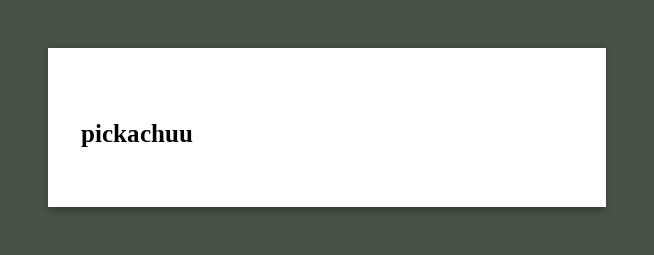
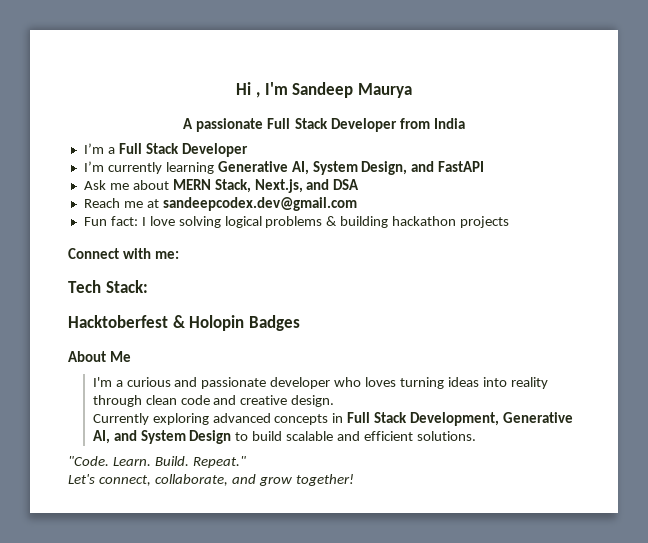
[81,124,193,147] pickachuu -> [236,82,412,98] [183,118,465,132] [83,143,248,157] [83,161,485,175] [83,179,360,193] [83,197,357,211] [83,216,510,228] [68,248,180,259] [68,280,148,293] [68,315,300,331] [68,351,132,362] [92,377,548,389] [92,395,335,407] [92,412,574,426] [92,430,476,444] [68,456,246,468] [68,474,354,486] Hi , I'm Sandeep Maurya // A passionate Full Stack Developer from India // I’m a Full Stack Developer // I’m currently learning Generative AI, System Design, and FastAPI // Ask me about MERN Stack, Next.js, and DSA // Reach me at sandeepcodex.dev@gmail.com // Fun fact: I love solving logical problems & building hackathon projects // Connect with me: // Tech Stack: // Hacktoberfest & Holopin Badges // About Me // I'm a curious and passionate developer who loves turning ideas into reality through clean code and creative design. // Currently exploring advanced concepts in Full Stack Development, Generative AI, and System Design to build scalable and efficient solutions. // "Code. Learn. Build. Repeat." // Let's connect, collaborate, and grow together!

